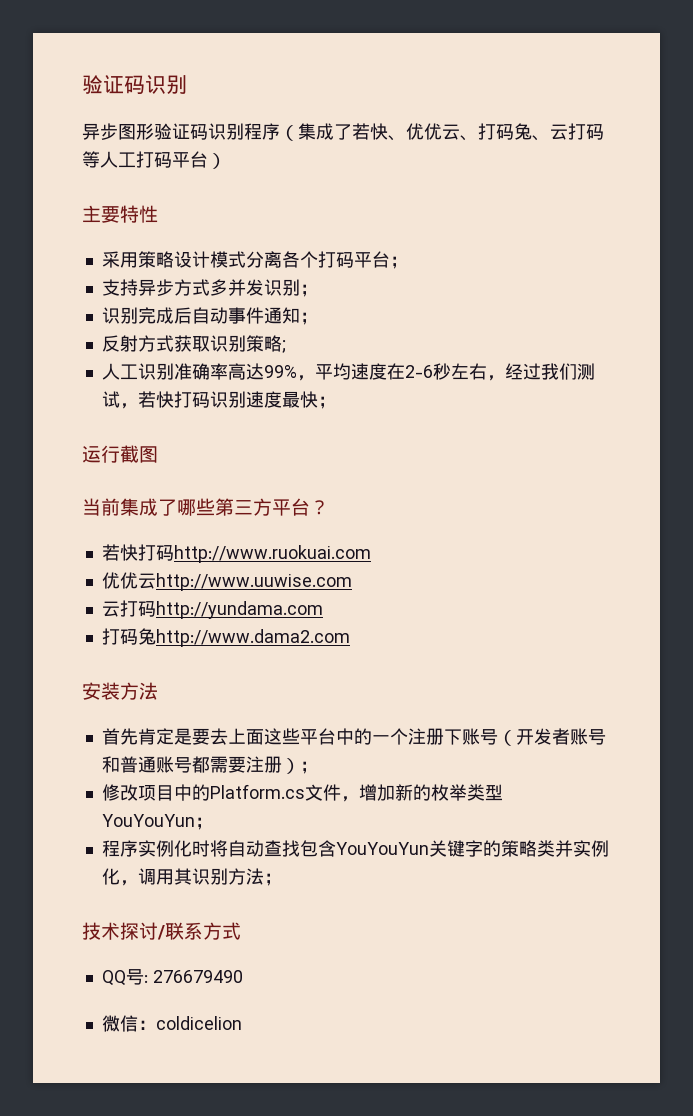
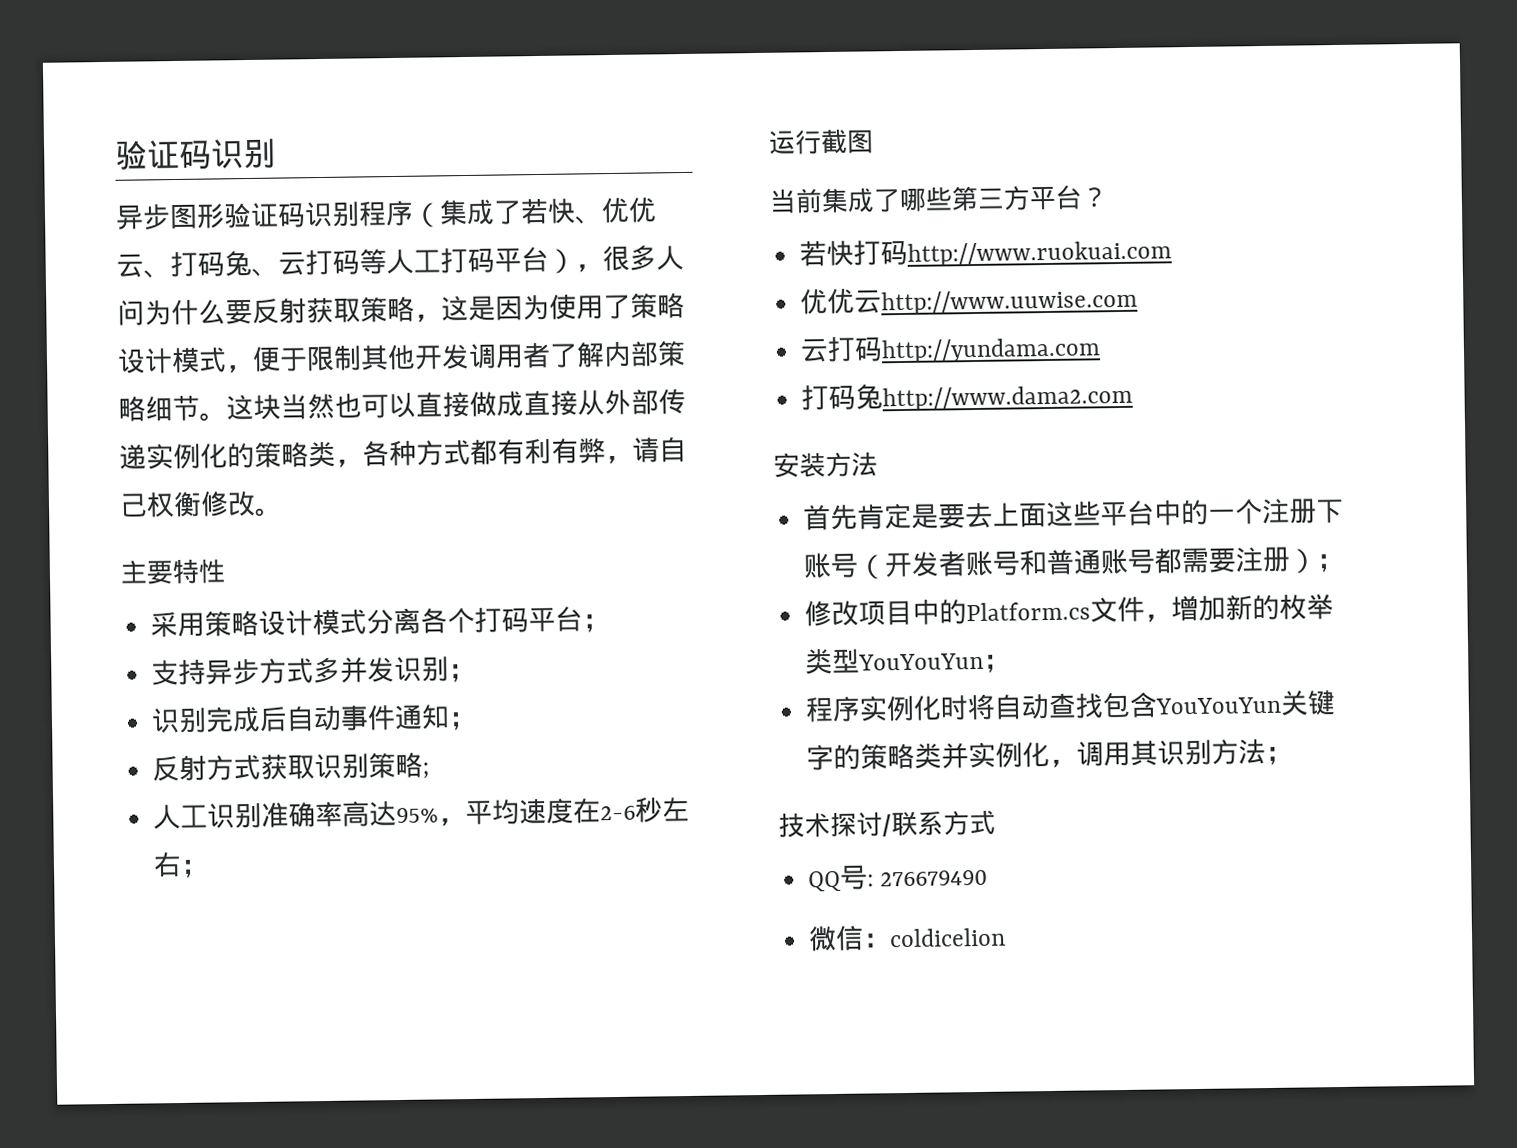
(226, 161) none -> [575,244,684,273] [117,292,685,326] [117,339,686,374] [118,388,686,422] [119,436,687,470] [119,490,283,518] ，很多人问为什么要反射获取策略，这是因为使用了策略设计模式，便于限制其他开发调用者了解内部策略细节。这块当然也可以直接做成直接从外部传递实例化的策略类，各种方式都有利有弊，请自己权衡修改。
[263,365,297,378] 99% -> [396,807,440,824] 95%
[486,363,595,381] [101,391,318,409] ，经过我们测试，若快打码识别速度最快 -> (183, 864) none

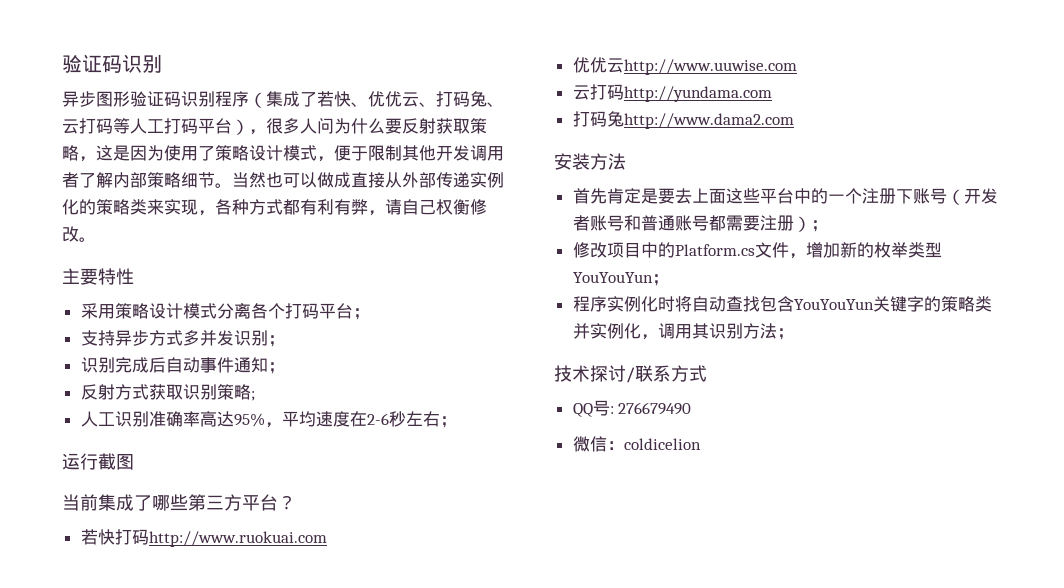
[226,394,281,421] 这块 -> (232, 185) none
[415,391,470,418] 直接 -> (317, 180) none
(336, 454) none -> [147,199,198,215] 来实现

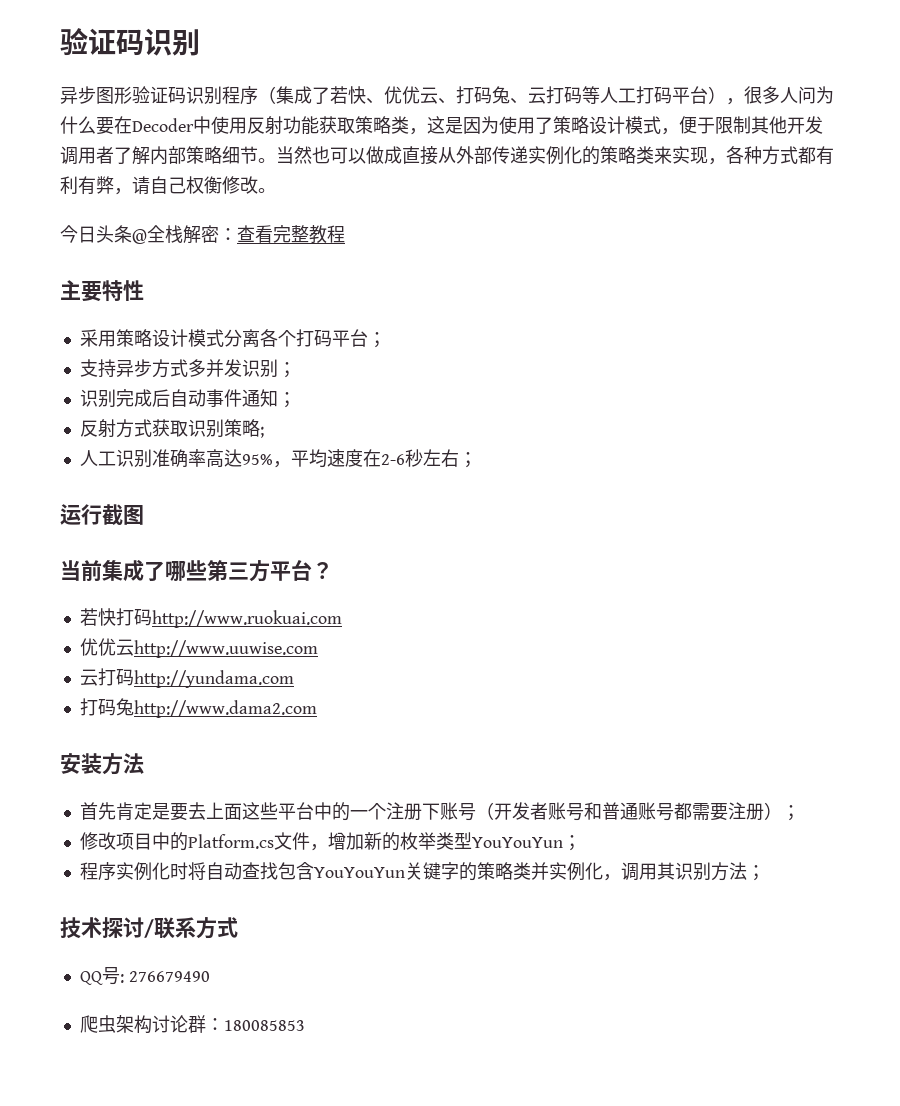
[402,118,436,134] 反射 -> [114,116,319,135] 在Decoder中使用反射功能
(79, 153) none -> [391,116,409,134] 类
(96, 239) none -> [60,225,345,244] // 今日头条@全栈解密：查看完整教程
[572,436,701,452] 微信：coldicelion -> [79,1015,305,1034] 爬虫架构讨论群：180085853

